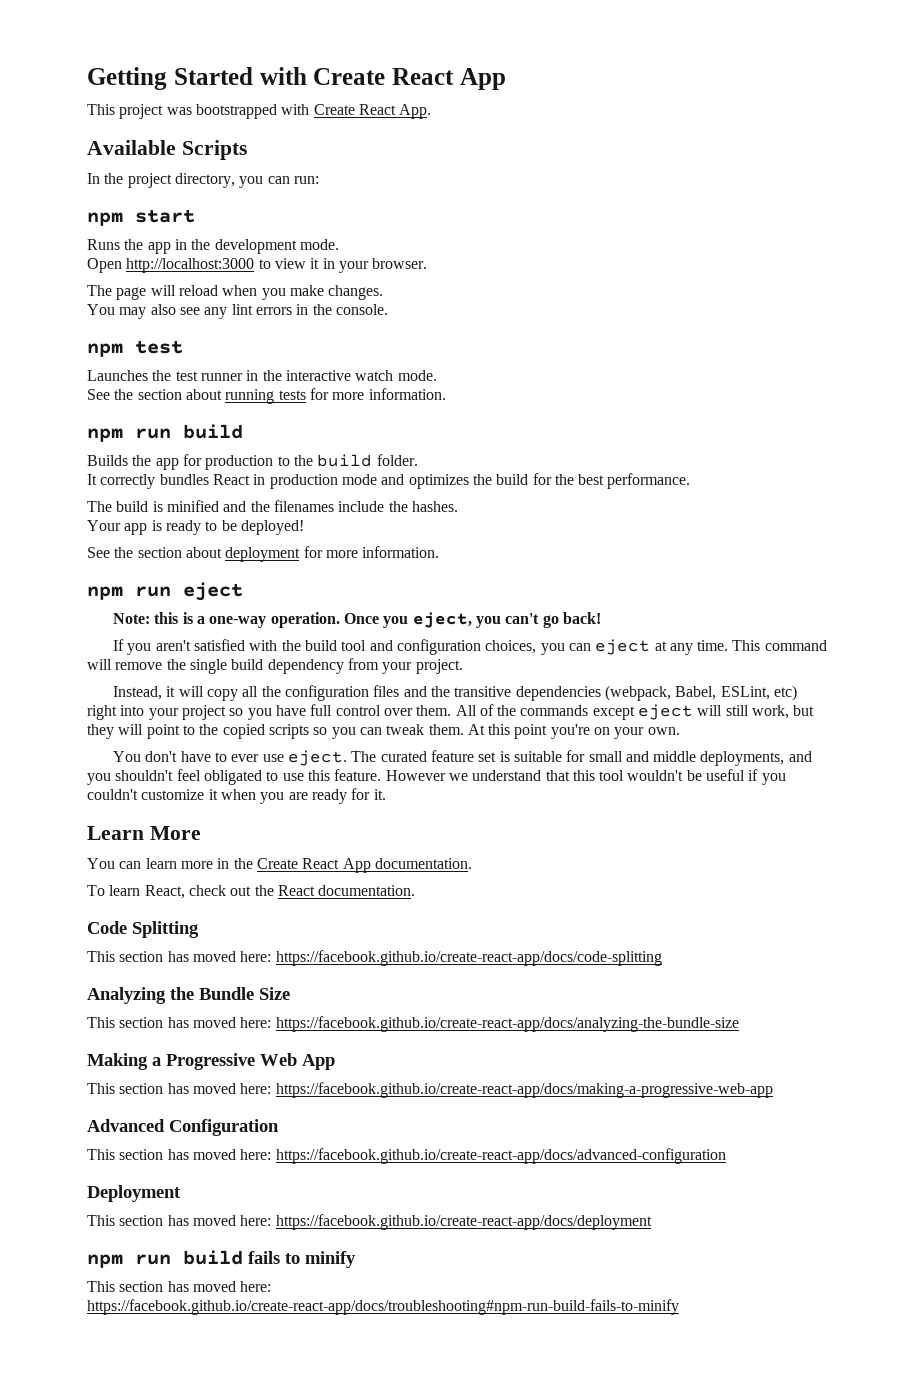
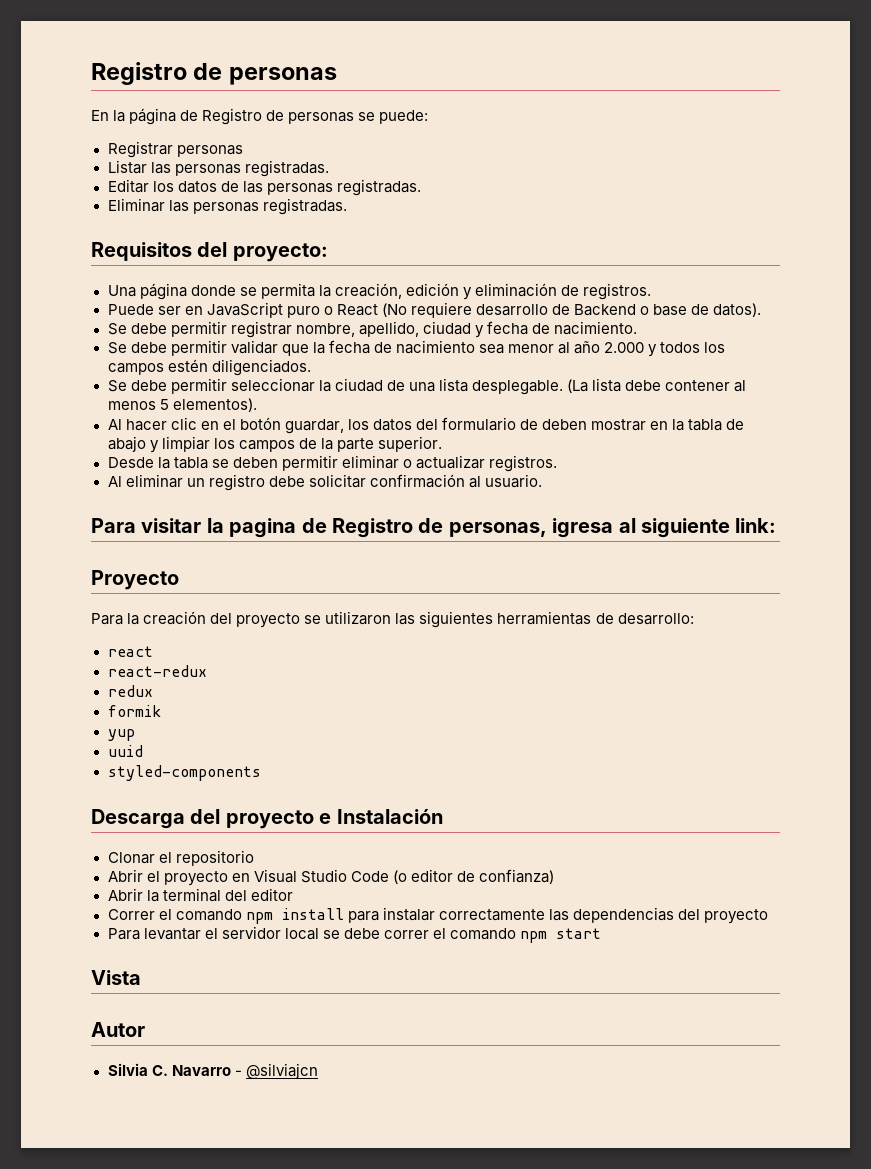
[87,67,506,90] [87,104,432,119] [87,140,247,160] [87,173,319,188] [87,209,195,226] [87,239,339,254] [87,258,428,273] [87,285,384,300] [87,304,388,319] [87,340,183,357] [87,370,437,381] [87,388,446,404] [87,424,243,442] [87,454,418,470] [87,473,691,489] [87,500,458,512] [87,520,304,535] [87,546,440,562] [87,582,243,601] [113,612,601,628] [113,639,827,655] [87,658,463,674] [113,685,797,701] [87,704,815,720] [87,724,680,739] [113,750,812,766] [87,769,786,785] [87,788,386,804] [87,826,201,840] [87,858,472,873] [87,885,416,899] [87,921,199,938] [87,950,662,966] [87,987,290,1004] [87,1016,739,1032] [87,1053,335,1070] [87,1082,773,1098] [87,1119,279,1136] [87,1148,726,1164] [87,1185,181,1202] [87,1214,652,1230] [87,1250,356,1268] [87,1281,272,1292] [87,1299,679,1315] Getting Started with Create React App // This project was bootstrapped with Create React App. // Available Scripts // In the project directory, you can run: // npm start // Runs the app in the development mode. // Open http://localhost:3000 to view it in your browser. // The page will reload when you make changes. // You may also see any lint errors in the console. // npm test // Launches the test runner in the interactive watch mode. // See the section about running tests for more information. // npm run build // Builds the app for production to the build folder. // It correctly bundles React in production mode and optimizes the build for the best performance. // The build is minified and the filenames include the hashes. // Your app is ready to be deployed! // See the section about deployment for more information. // npm run eject // Note: this is a one-way operation. Once you eject, you can't go back! // If you aren't satisfied with the build tool and configuration choices, you can eject at any time. This command will remove the single build dependency from your project. // Instead, it will copy all the configuration files and the transitive dependencies (webpack, Babel, ESLint, etc) right into your project so you have full control over them. All of the commands except eject will still work, but they will point to the copied scripts so you can tweak them. At this point you're on your own. // You don't have to ever use eject. The curated feature set is suitable for small and middle deployments, and you shouldn't feel obligated to use this feature. However we understand that this tool wouldn't be useful if you couldn't customize it when you are ready for it. // Learn More // You can learn more in the Create React App documentation. // To learn React, check out the React documentation. // Code Splitting // This section has moved here: https://facebook.github.io/create-react-app/docs/code-splitting // Analyzing the Bundle Size // This section has moved here: https://facebook.github.io/create-react-app/docs/analyzing-the-bundle-size // Making a Progressive Web App // This section has moved here: https://facebook.github.io/create-react-app/docs/making-a-progressive-web-app // Advanced Configuration // This section has moved here: https://facebook.github.io/create-react-app/docs/advanced-configuration // Deployment // This section has moved here: https://facebook.github.io/create-react-app/docs/deployment // npm run build fails to minify // This section has moved here: https://facebook.github.io/create-react-app/docs/troubleshooting#npm-run-build-fails-to-minify -> [91,62,337,85] [91,108,429,125] [107,141,243,158] [107,160,329,177] [107,179,421,196] [107,198,347,215] [91,242,328,262] [107,283,652,300] [107,302,762,318] [107,321,638,338] [107,340,726,357] [107,359,311,376] [107,378,747,395] [107,398,257,412] [107,417,745,434] [107,436,442,453] [107,455,557,472] [107,474,542,491] [91,518,777,538] [91,570,179,590] [91,611,694,628] [107,646,153,657] [107,665,207,677] [107,685,153,697] [107,705,161,717] [107,729,135,741] [107,745,143,757] [107,765,261,781] [91,808,443,829] [107,850,254,866] [107,869,554,886] [107,888,293,902] [107,907,768,924] [107,926,602,943] [91,970,141,985] [91,1022,145,1037] [107,1063,318,1079] Registro de personas // En la página de Registro de personas se puede: // Registrar personas // Listar las personas registradas. // Editar los datos de las personas registradas. // Eliminar las personas registradas. // Requisitos del proyecto: // Una página donde se permita la creación, edición y eliminación de registros. // Puede ser en JavaScript puro o React (No requiere desarrollo de Backend o base de datos). // Se debe permitir registrar nombre, apellido, ciudad y fecha de nacimiento. // Se debe permitir validar que la fecha de nacimiento sea menor al año 2.000 y todos los campos estén diligenciados. // Se debe permitir seleccionar la ciudad de una lista desplegable. (La lista debe contener al menos 5 elementos). // Al hacer clic en el botón guardar, los datos del formulario de deben mostrar en la tabla de abajo y limpiar los campos de la parte superior. // Desde la tabla se deben permitir eliminar o actualizar registros. // Al eliminar un registro debe solicitar confirmación al usuario. // Para visitar la pagina de Registro de personas, igresa al siguiente link: // Proyecto // Para la creación del proyecto se utilizaron las siguientes herramientas de desarrollo: // react // react-redux // redux // formik // yup // uuid // styled-components // Descarga del proyecto e Instalación // Clonar el repositorio // Abrir el proyecto en Visual Studio Code (o editor de confianza) // Abrir la terminal del editor // Correr el comando npm install para instalar correctamente las dependencias del proyecto // Para levantar el servidor local se debe correr el comando npm start // Vista // Autor // Silvia C. Navarro - @silviajcn

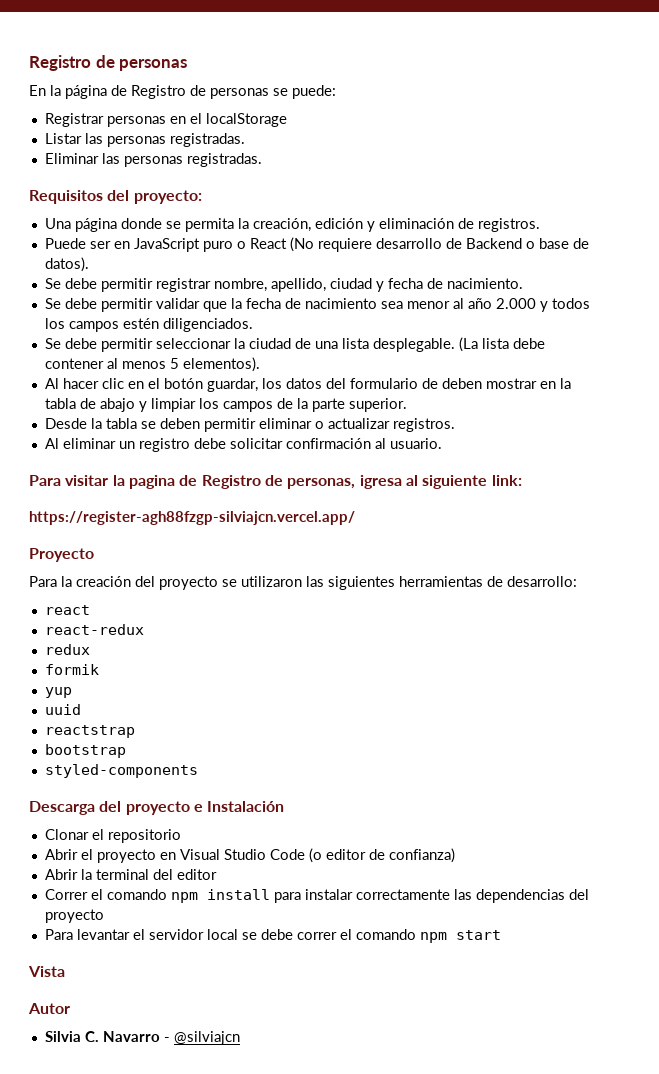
(243, 151) none -> [169,113,287,127] en el localStorage
[107,179,421,196] // Editar los datos de las personas registradas. -> (245, 140) none
(777, 525) none -> [29,511,355,525] // https://register-agh88fzgp-silviajcn.vercel.app/
(143, 751) none -> [44,725,135,738] [44,744,126,758] // reactstrap // bootstrap

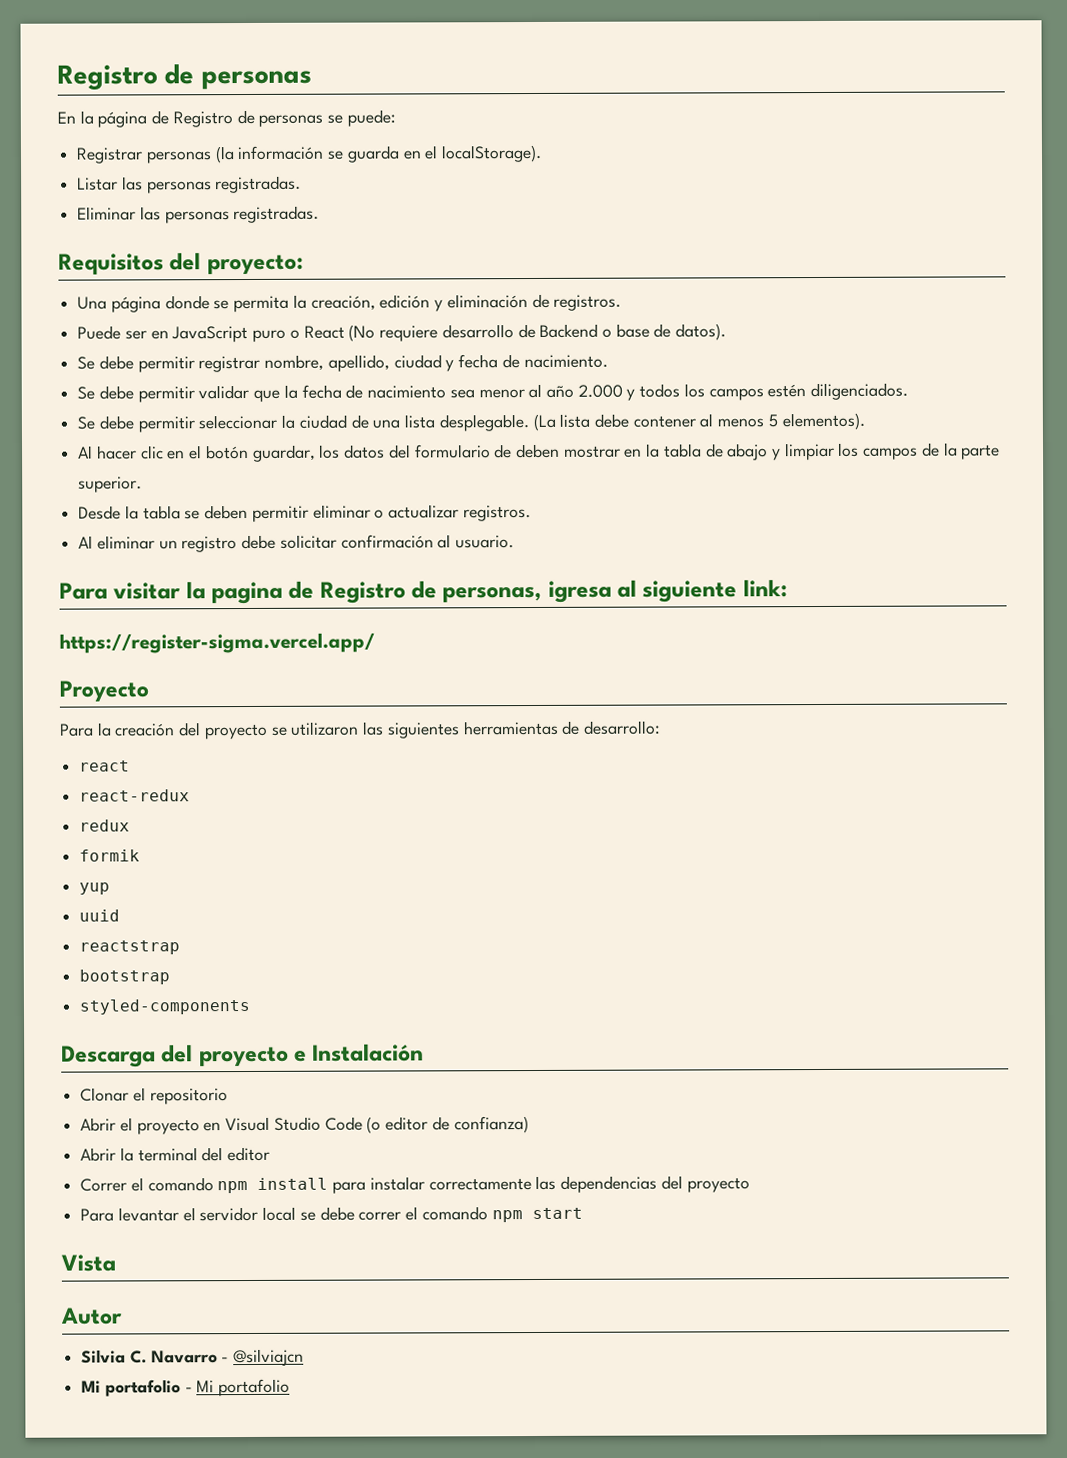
[169,113,287,127] en el localStorage -> [214,144,543,164] (la información se guarda en el localStorage).
[29,511,355,525] https://register-agh88fzgp-silviajcn.vercel.app/ -> [59,632,375,654] https://register-sigma.vercel.app/
(240, 1038) none -> [81,1378,291,1397] // Mi portafolio - Mi portafolio

